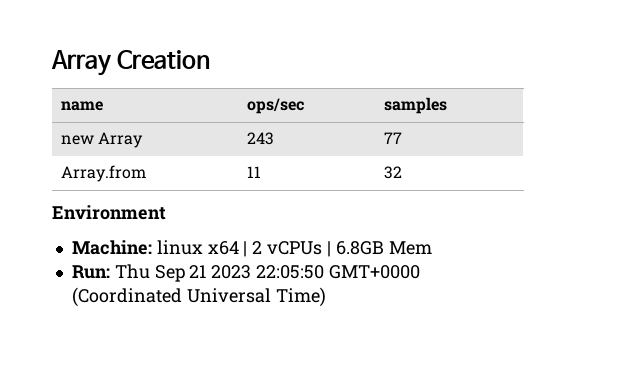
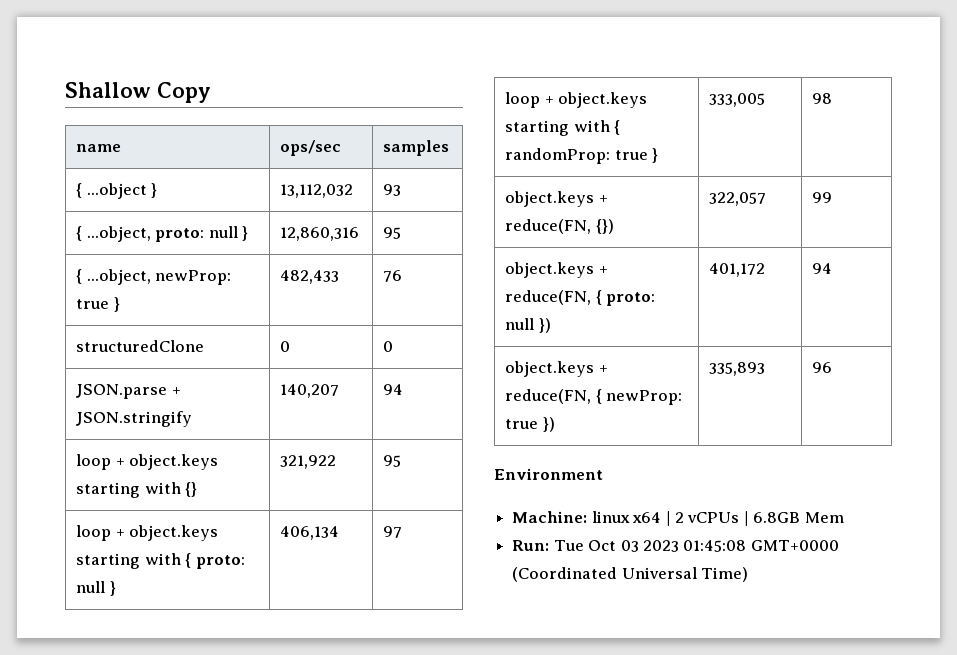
[51,50,211,76] Array Creation -> [65,82,211,103] Shallow Copy
[60,132,144,148] [246,132,274,145] [383,132,402,144] [60,165,146,182] [246,166,261,178] [383,166,402,179] new Array | 243 | 77 // Array.from | 11 | 32 -> [76,183,158,199] [280,184,354,198] [383,184,402,196] [76,226,249,242] [280,227,360,241] [383,227,402,239] [76,269,232,285] [76,297,120,312] [280,270,340,284] [383,270,403,282] [76,340,205,352] [280,341,291,352] [383,341,394,352] [76,384,181,399] [76,411,193,427] [280,384,340,398] [383,384,404,395] [76,454,219,470] [76,482,198,498] [280,455,337,469] [383,455,402,467] [76,525,219,541] [76,553,245,569] [76,581,116,596] [280,526,340,540] [383,526,403,538] [505,92,648,108] [505,120,621,136] [505,148,659,164] [709,93,766,107] [812,93,833,104] [505,191,608,207] [505,219,614,234] [709,192,767,206] [812,192,833,203] [505,262,608,278] [505,290,656,306] [505,318,551,333] [709,263,766,277] [812,263,833,274] [505,361,608,377] [505,389,683,405] [505,417,555,432] [709,362,766,376] [812,362,833,373] { ...object } | 13,112,032 | 93 // { ...object, proto: null } | 12,860,316 | 95 // { ...object, newProp: true } | 482,433 | 76 // structuredClone | 0 | 0 // JSON.parse + JSON.stringify | 140,207 | 94 // loop + object.keys starting with {} | 321,922 | 95 // loop + object.keys starting with { proto: null } | 406,134 | 97 // loop + object.keys starting with { randomProp: true } | 333,005 | 98 // object.keys + reduce(FN, {}) | 322,057 | 99 // object.keys + reduce(FN, { proto: null }) | 401,172 | 94 // object.keys + reduce(FN, { newProp: true }) | 335,893 | 96
[114,264,325,282] Thu Sep 21 2023 22:05:50 -> [553,540,747,552] Tue Oct 03 2023 01:45:08

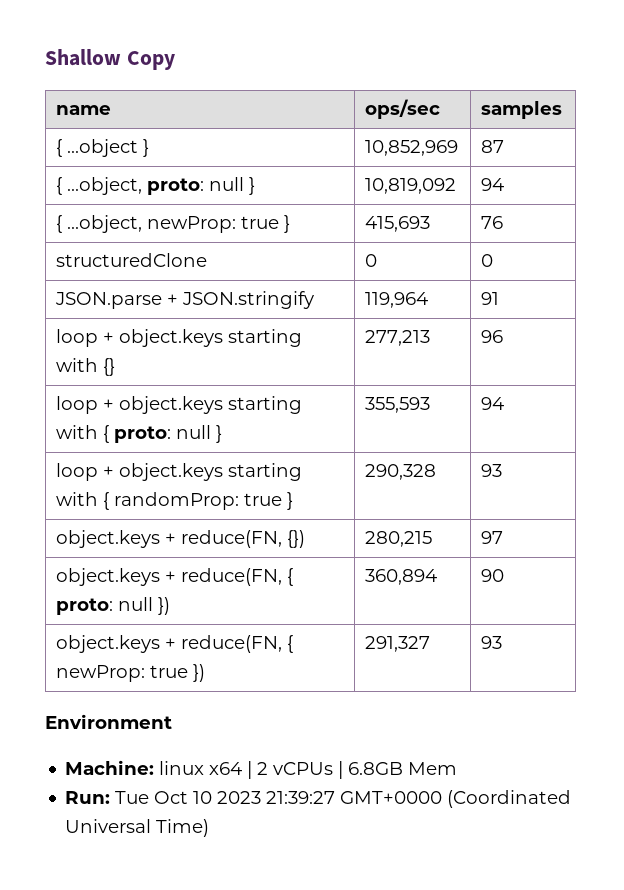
[280,184,354,198] [383,184,402,196] 13,112,032 | 93 -> [365,140,459,156] [481,140,505,153] 10,852,969 | 87
[280,227,360,241] [383,227,402,239] 12,860,316 | 95 -> [365,178,457,194] [481,178,505,191] 10,819,092 | 94
[280,270,340,284] 482,433 -> [365,216,431,232] 415,693
[280,384,340,398] [383,384,404,395] 140,207 | 94 -> [365,292,429,308] [481,292,500,305] 119,964 | 91
[280,455,337,469] [383,455,402,467] 321,922 | 95 -> [365,330,431,346] [481,330,504,343] 277,213 | 96
[280,526,340,540] [383,526,403,538] 406,134 | 97 -> [365,397,431,413] [481,397,505,410] 355,593 | 94
[709,93,766,107] [812,93,833,104] 333,005 | 98 -> [365,464,437,480] [481,464,503,477] 290,328 | 93
[709,192,767,206] [812,192,833,203] 322,057 | 99 -> [365,531,433,547] [481,531,504,544] 280,215 | 97
[709,263,766,277] [812,263,833,274] 401,172 | 94 -> [365,569,438,585] [481,569,505,582] 360,894 | 90
[709,362,766,376] [812,362,833,373] 335,893 | 96 -> [365,636,431,652] [481,636,503,649] 291,327 | 93
[620,540,747,552] 03 2023 01:45:08 -> [193,791,336,804] 10 2023 21:39:27

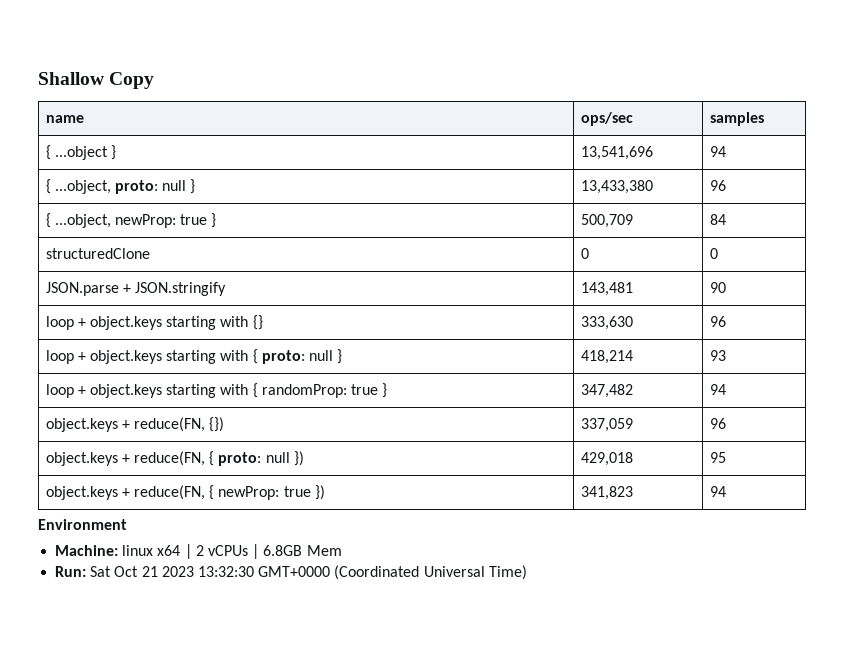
[365,140,459,156] [481,140,505,153] 10,852,969 | 87 -> [580,146,653,160] [709,146,726,157] 13,541,696 | 94
[365,178,457,194] [481,178,505,191] 10,819,092 | 94 -> [580,180,653,194] [709,180,726,191] 13,433,380 | 96
[365,216,431,232] [481,216,504,229] 415,693 | 76 -> [580,214,633,228] [709,214,726,225] 500,709 | 84
[365,292,429,308] [481,292,500,305] 119,964 | 91 -> [580,282,633,296] [709,282,726,293] 143,481 | 90
[365,330,431,346] 277,213 -> [580,316,633,330] 333,630
[365,397,431,413] [481,397,505,410] 355,593 | 94 -> [580,350,633,364] [709,350,726,361] 418,214 | 93
[365,464,437,480] [481,464,503,477] 290,328 | 93 -> [580,384,633,398] [709,384,726,395] 347,482 | 94
[365,531,433,547] [481,531,504,544] 280,215 | 97 -> [580,418,633,432] [709,418,726,429] 337,059 | 96
[365,569,438,585] [481,569,505,582] 360,894 | 90 -> [580,452,633,466] [709,452,726,463] 429,018 | 95
[365,636,431,652] [481,636,503,649] 291,327 | 93 -> [580,486,633,500] [709,486,726,497] 341,823 | 94
[115,791,336,804] Tue Oct 10 2023 21:39:27 -> [90,566,254,577] Sat Oct 21 2023 13:32:30

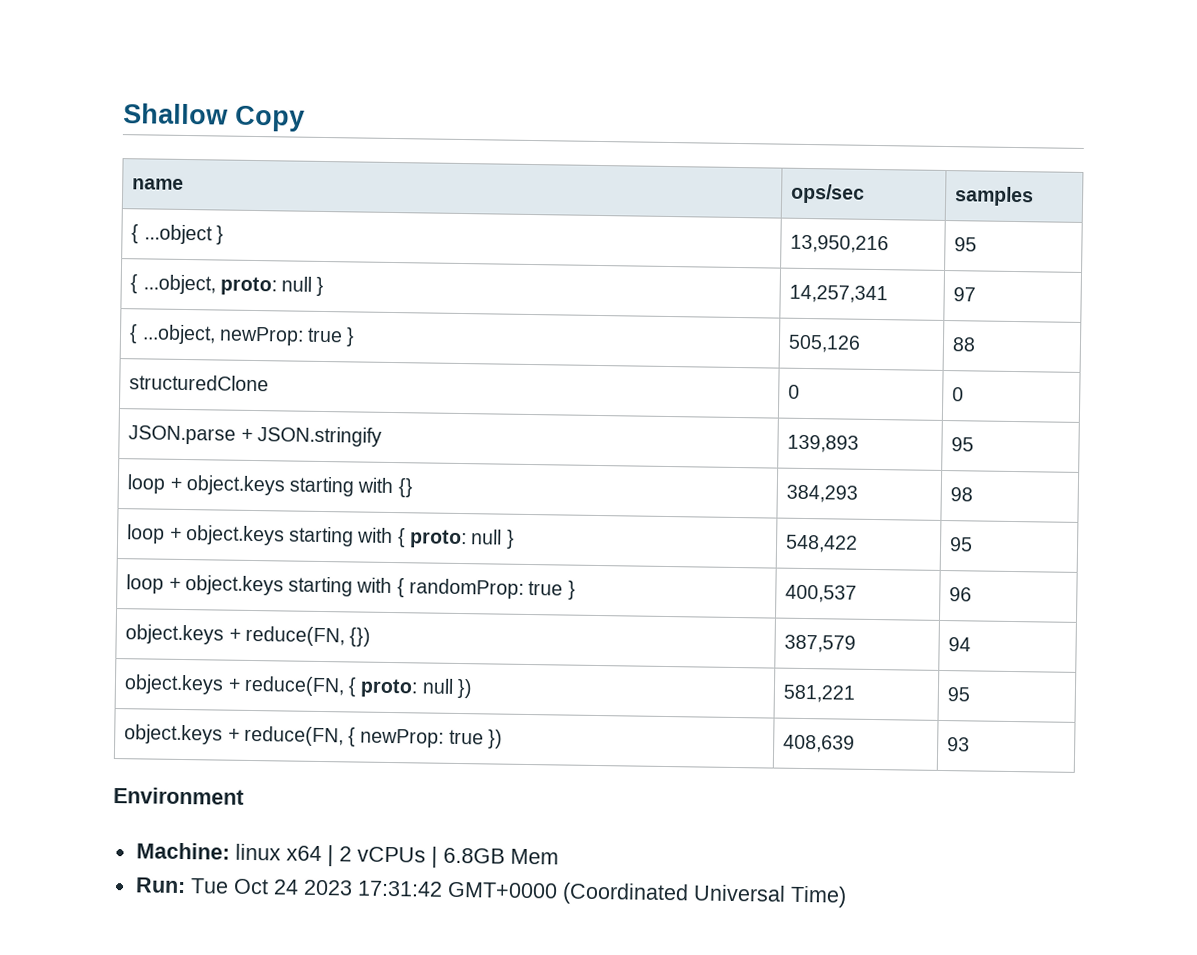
[580,146,653,160] [709,146,726,157] 13,541,696 | 94 -> [790,234,890,254] [954,237,978,252] 13,950,216 | 95
[580,180,653,194] [709,180,726,191] 13,433,380 | 96 -> [789,284,889,304] [953,287,977,302] 14,257,341 | 97
[580,214,633,228] [709,214,726,225] 500,709 | 84 -> [788,334,862,353] [952,337,977,352] 505,126 | 88
[580,282,633,296] [709,282,726,293] 143,481 | 90 -> [787,434,860,453] [951,437,975,452] 139,893 | 95
[580,316,633,330] [709,316,726,327] 333,630 | 96 -> [786,484,859,503] [950,487,974,502] 384,293 | 98
[580,350,633,364] [709,350,726,361] 418,214 | 93 -> [785,534,859,553] [949,537,974,552] 548,422 | 95
[580,384,633,398] [709,384,726,395] 347,482 | 94 -> [785,584,858,603] [949,587,973,602] 400,537 | 96
[580,418,633,432] [709,418,726,429] 337,059 | 96 -> [784,634,857,653] [948,637,972,652] 387,579 | 94
[580,452,633,466] 429,018 -> [783,684,857,703] 581,221
[580,486,633,500] [709,486,726,497] 341,823 | 94 -> [783,734,856,753] [947,737,971,752] 408,639 | 93
[90,566,254,577] Sat Oct 21 2023 13:32:30 -> [189,878,443,897] Tue Oct 24 2023 17:31:42

